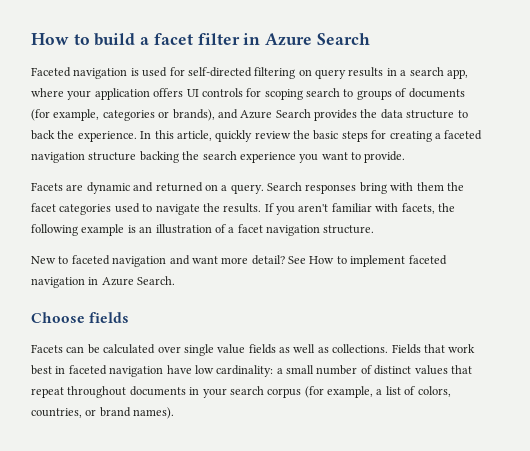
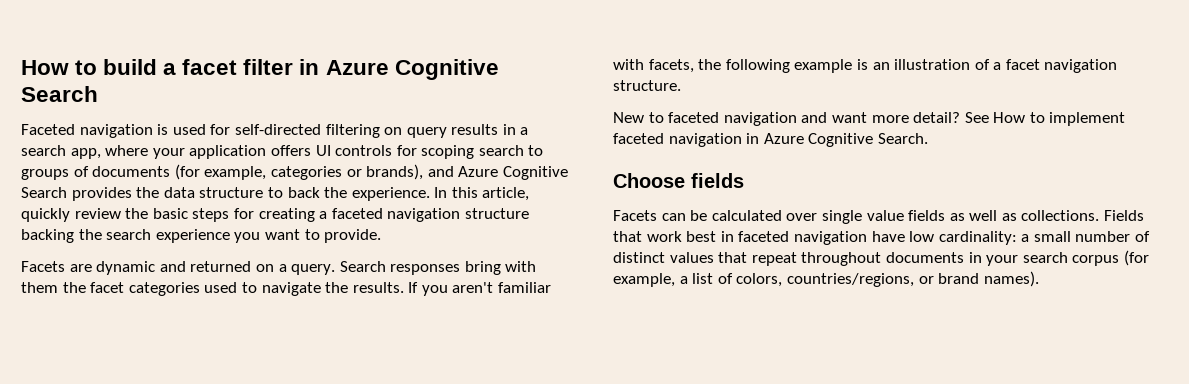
(313, 39) none -> [394,59,499,80] Cognitive
(273, 114) none -> [502,166,568,180] Cognitive
(134, 281) none -> [808,133,874,147] Cognitive
[31,408,82,418] countries, -> [786,273,914,287] countries/regions,

